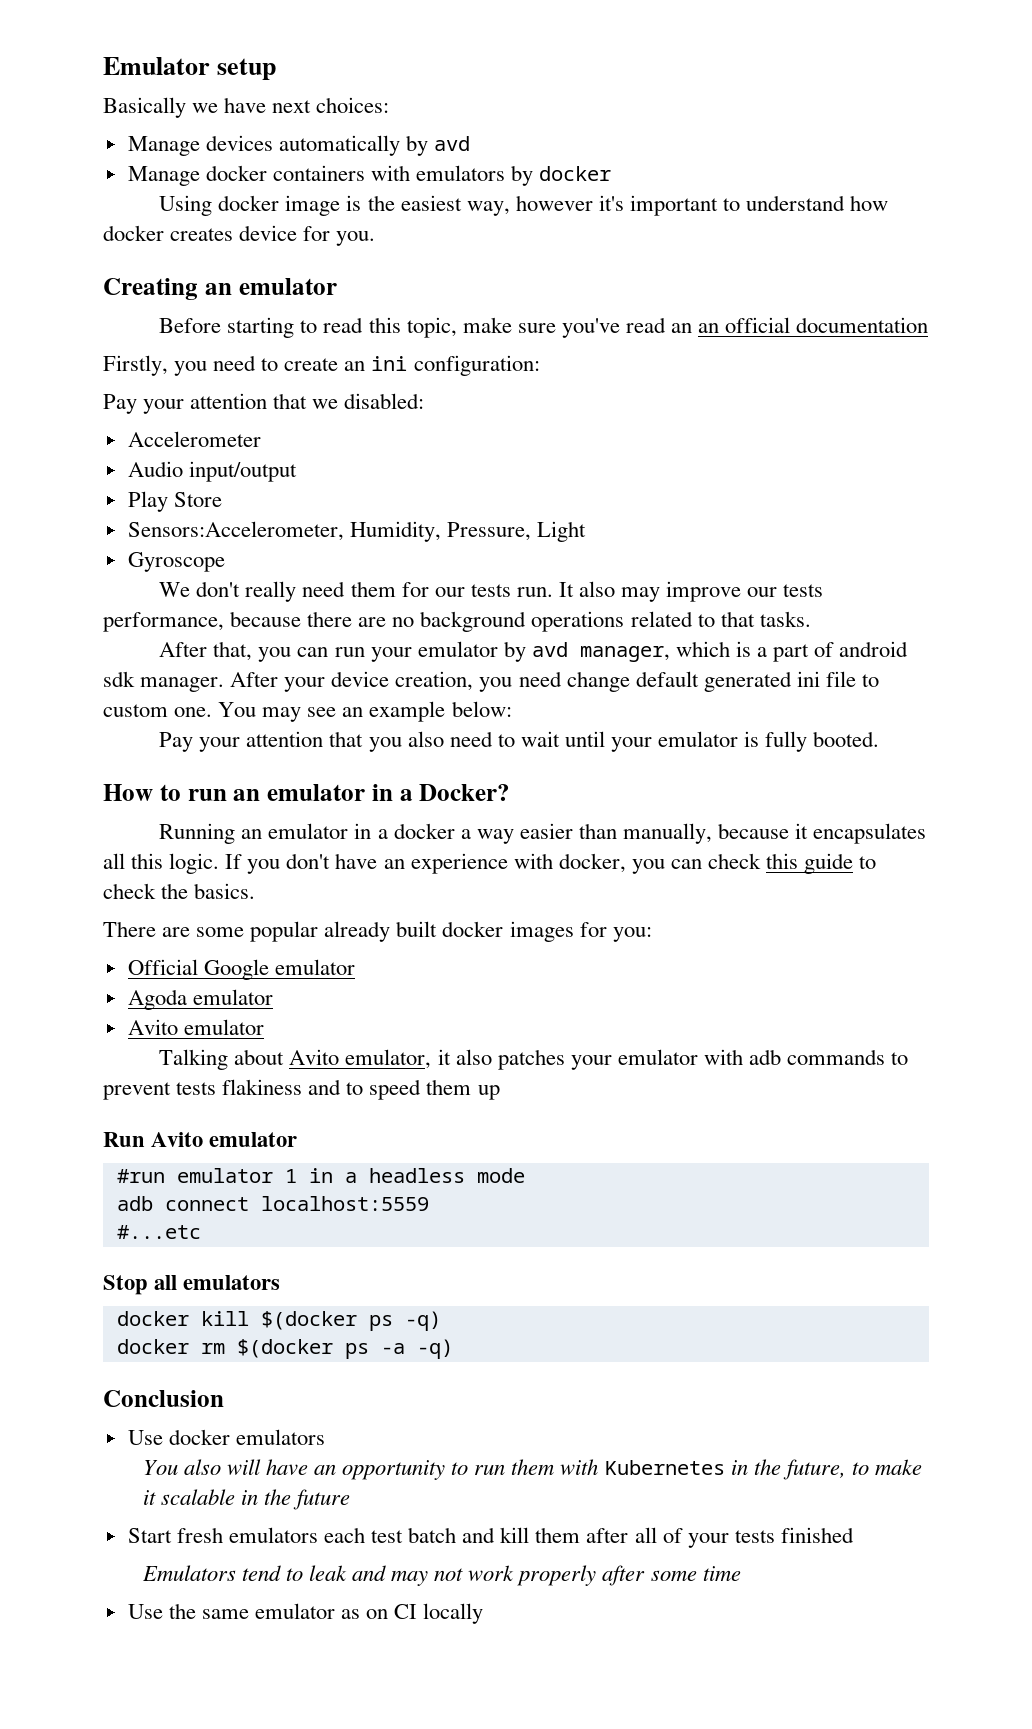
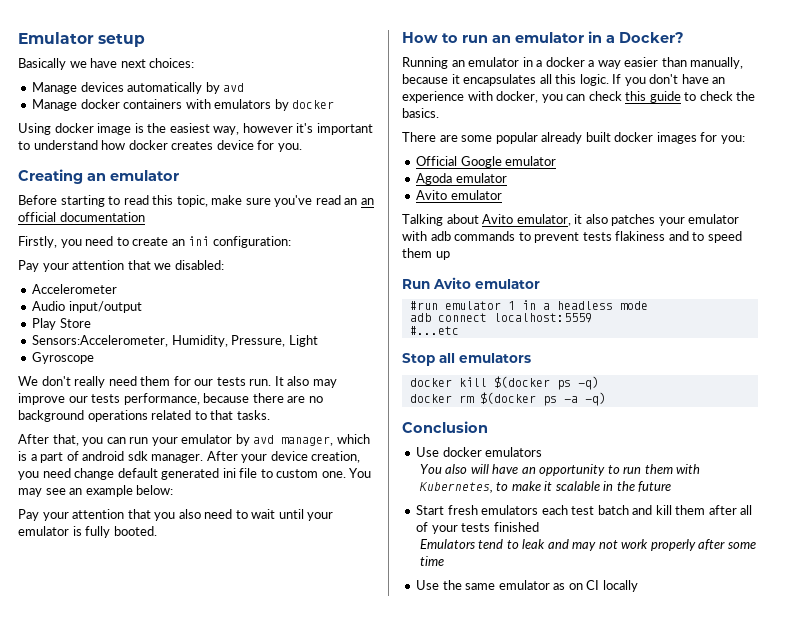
[604,1459,846,1480] Kubernetes in the future, -> [418,482,493,493] Kubernetes,

